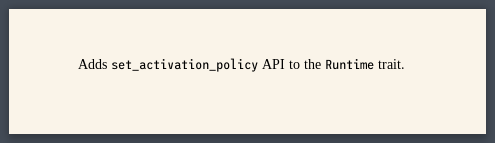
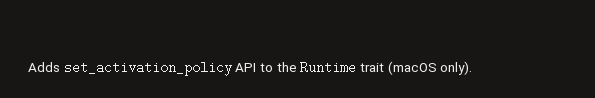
[378,59,405,69] trait. -> [359,61,473,75] trait (macOS only).

